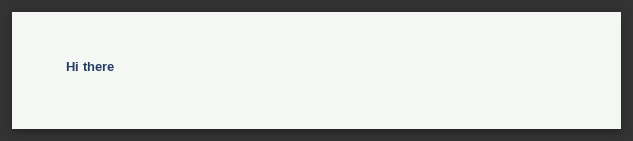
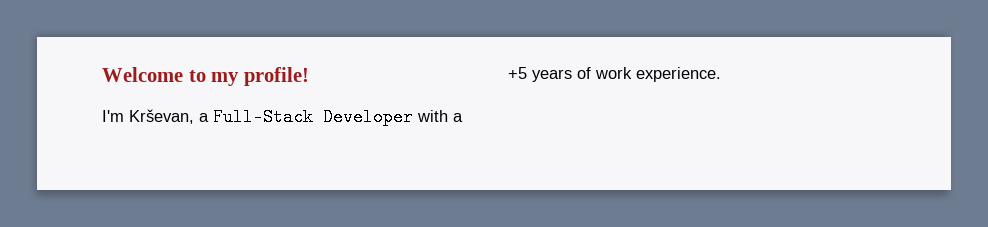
[66,62,114,71] Hi there -> [102,67,309,86] [102,108,463,126] [508,67,721,82] Welcome to my profile! // I'm Krševan, a Full-Stack Developer with a +5 years of work experience.

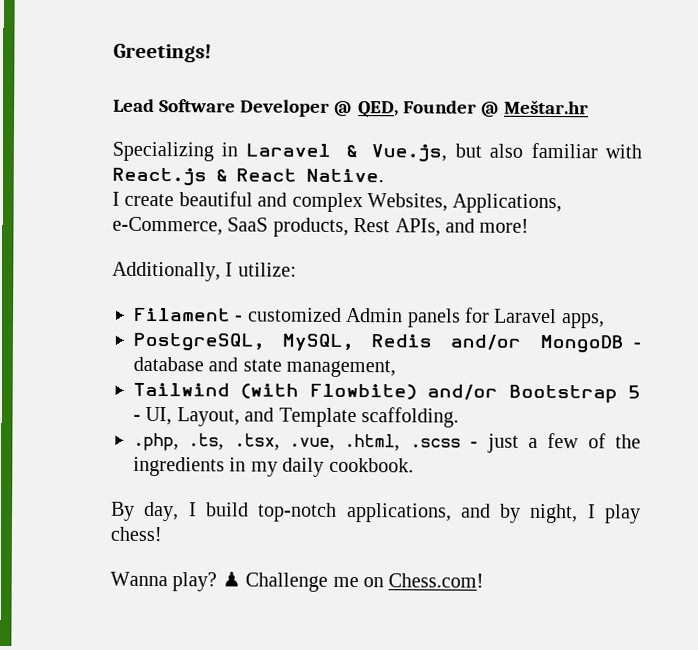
[102,67,309,86] [102,108,463,126] [508,67,721,82] Welcome to my profile! // I'm Krševan, a Full-Stack Developer with a +5 years of work experience. -> [113,43,212,63] [113,98,589,118] [112,141,642,163] [112,167,384,187] [112,191,563,214] [112,216,530,237] [112,261,297,282] [134,307,605,329] [133,332,641,354] [133,356,397,378] [133,382,641,404] [133,406,459,428] [133,432,642,453] [133,456,414,477] [111,501,641,524] [110,526,162,542] [110,571,485,592] Greetings! // Lead Software Developer @ QED, Founder @ Meštar.hr // Specializing in Laravel & Vue.js, but also familiar with React.js & React Native. // I create beautiful and complex Websites, Applications, e-Commerce, SaaS products, Rest APIs, and more! // Additionally, I utilize: // Filament - customized Admin panels for Laravel apps, // PostgreSQL, MySQL, Redis and/or MongoDB - database and state management, // Tailwind (with Flowbite) and/or Bootstrap 5 - UI, Layout, and Template scaffolding. // .php, .ts, .tsx, .vue, .html, .scss - just a few of the ingredients in my daily cookbook. // By day, I build top-notch applications, and by night, I play chess! // Wanna play? ♟ Challenge me on Chess.com!

